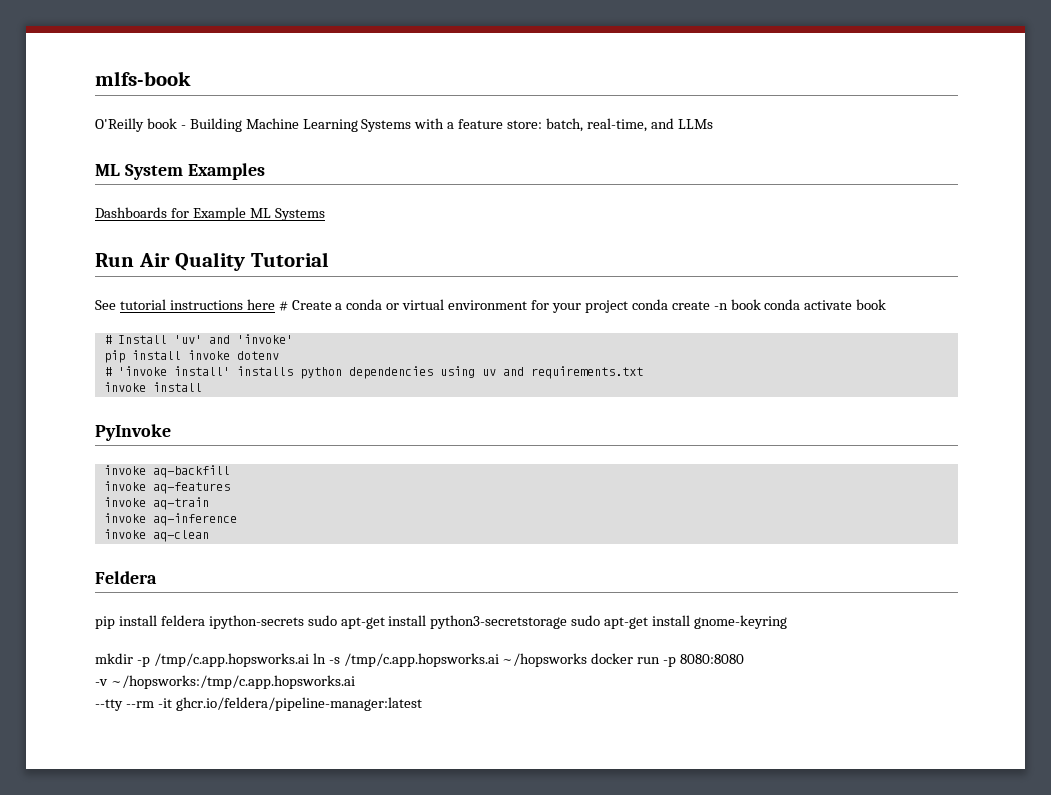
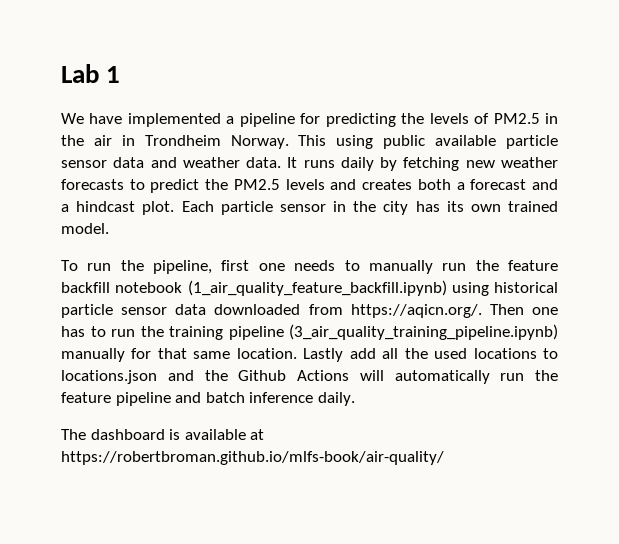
[95,71,191,86] [95,118,713,132] [95,163,265,180] [95,207,325,221] [95,252,329,271] [95,299,887,313] [103,334,293,344] [103,350,279,363] [103,366,643,379] [103,382,202,392] [95,424,171,441] [103,465,230,478] [103,481,230,494] [103,497,209,510] [103,513,237,526] [103,529,209,542] [95,571,157,584] [95,615,788,629] [95,653,745,667] [95,675,355,689] [95,697,422,711] mlfs-book // O'Reilly book - Building Machine Learning Systems with a feature store: batch, real-time, and LLMs // ML System Examples // Dashboards for Example ML Systems // Run Air Quality Tutorial // See tutorial instructions here # Create a conda or virtual environment for your project conda create -n book conda activate book // # Install 'uv' and 'invoke' // pip install invoke dotenv // # 'invoke install' installs python dependencies using uv and requirements.txt // invoke install // PyInvoke // invoke aq-backfill // invoke aq-features // invoke aq-train // invoke aq-inference // invoke aq-clean // Feldera // pip install feldera ipython-secrets sudo apt-get install python3-secretstorage sudo apt-get install gnome-keyring // mkdir -p /tmp/c.app.hopsworks.ai ln -s /tmp/c.app.hopsworks.ai ~/hopsworks docker run -p 8080:8080 // -v ~/hopsworks:/tmp/c.app.hopsworks.ai // --tty --rm -it ghcr.io/feldera/pipeline-manager:latest -> [61,64,121,83] [61,113,558,127] [61,135,559,149] [61,157,558,171] [61,179,559,193] [61,201,558,215] [61,223,109,234] [61,260,558,274] [61,280,558,296] [61,304,558,318] [61,324,558,340] [61,348,558,362] [61,370,558,384] [61,392,355,406] [61,429,265,440] [61,451,444,465] Lab 1 // We have implemented a pipeline for predicting the levels of PM2.5 in the air in Trondheim Norway. This using public available particle sensor data and weather data. It runs daily by fetching new weather forecasts to predict the PM2.5 levels and creates both a forecast and a hindcast plot. Each particle sensor in the city has its own trained model. // To run the pipeline, first one needs to manually run the feature backfill notebook (1_air_quality_feature_backfill.ipynb) using historical particle sensor data downloaded from https://aqicn.org/. Then one has to run the training pipeline (3_air_quality_training_pipeline.ipynb) manually for that same location. Lastly add all the used locations to locations.json and the Github Actions will automatically run the feature pipeline and batch inference daily. // The dashboard is available at https://robertbroman.github.io/mlfs-book/air-quality/

